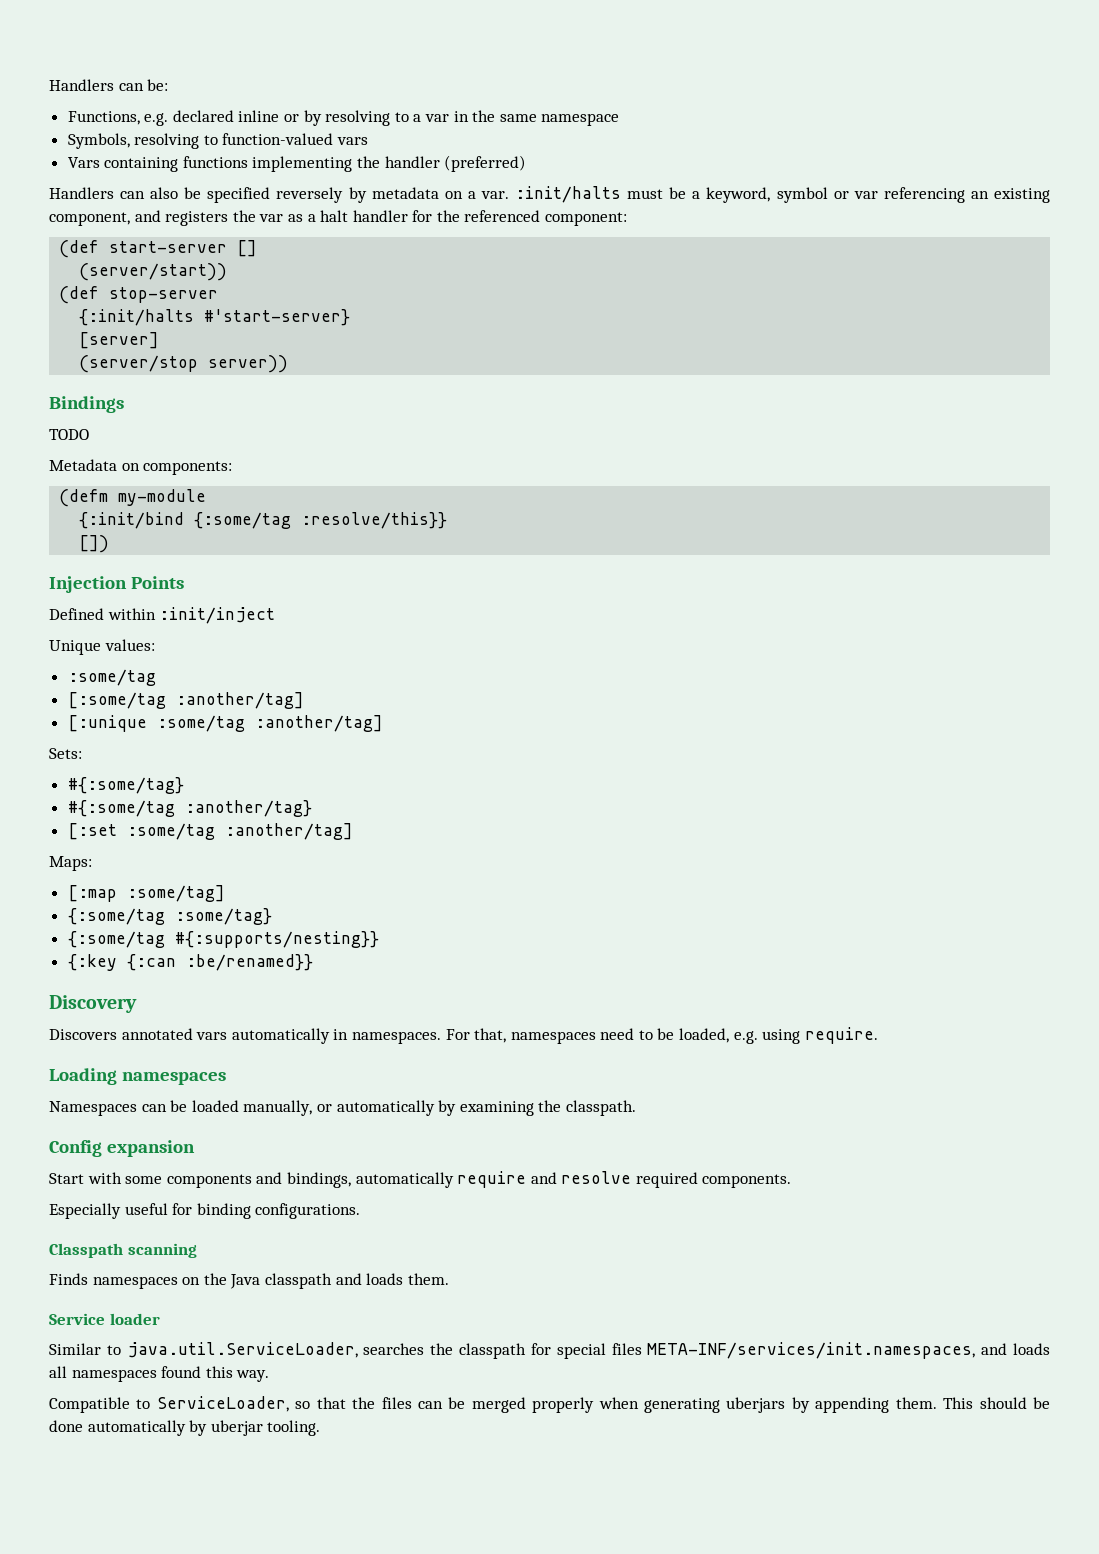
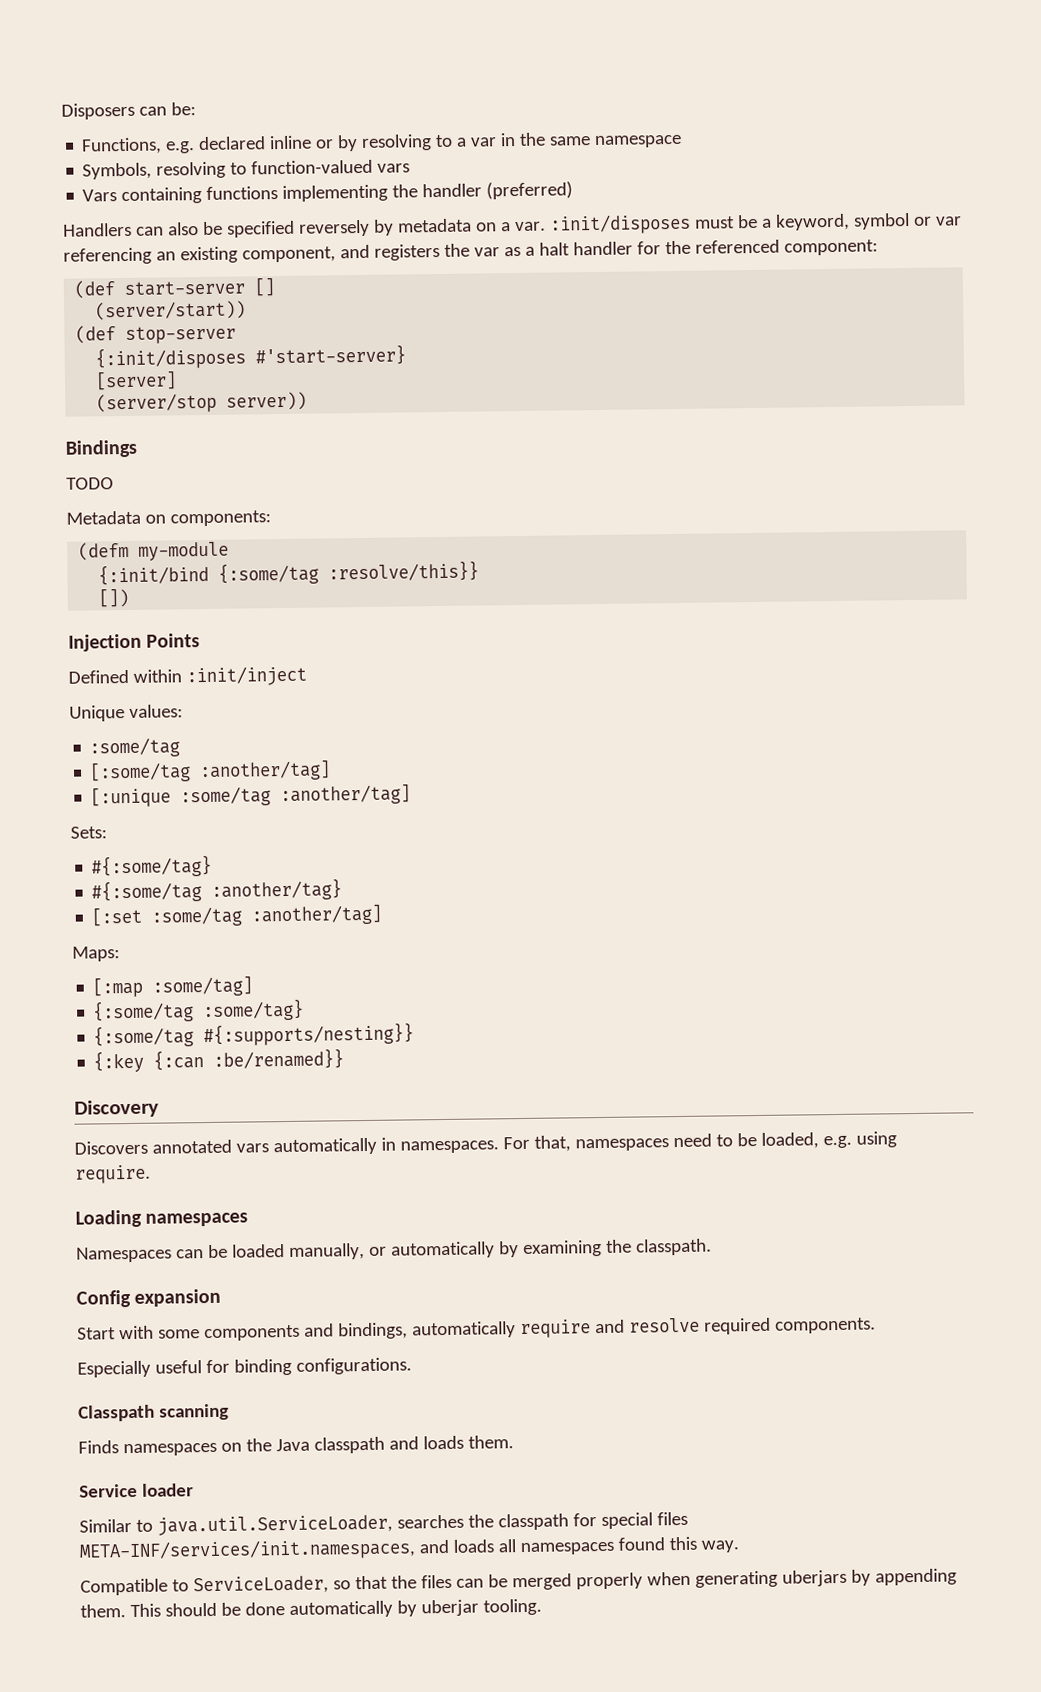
[49,79,114,91] Handlers -> [61,102,135,120] Disposers
[515,186,622,203] :init/halts -> [548,213,691,235] :init/disposes
[79,309,195,326] {:init/halts -> [95,346,247,370] {:init/disposes

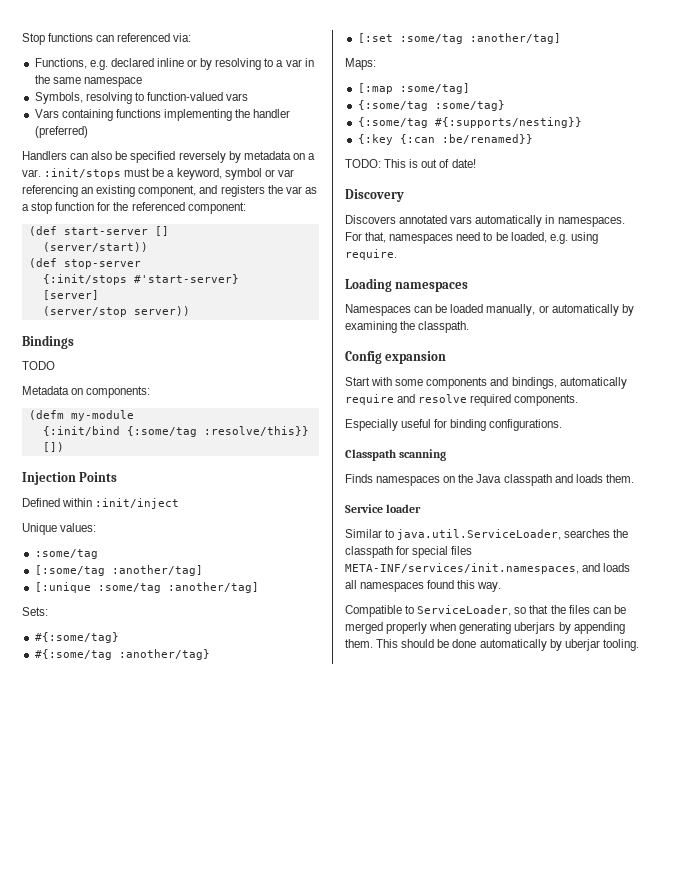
[61,102,196,120] Disposers can be: -> [22,33,192,45] Stop functions can referenced via:
[548,213,691,235] :init/disposes -> [44,168,122,179] :init/stops
[538,241,633,256] halt handler -> [31,202,95,214] stop function
[95,346,247,370] {:init/disposes -> [42,274,127,285] {:init/stops
(345, 1059) none -> [345,159,476,168] // TODO: This is out of date!

